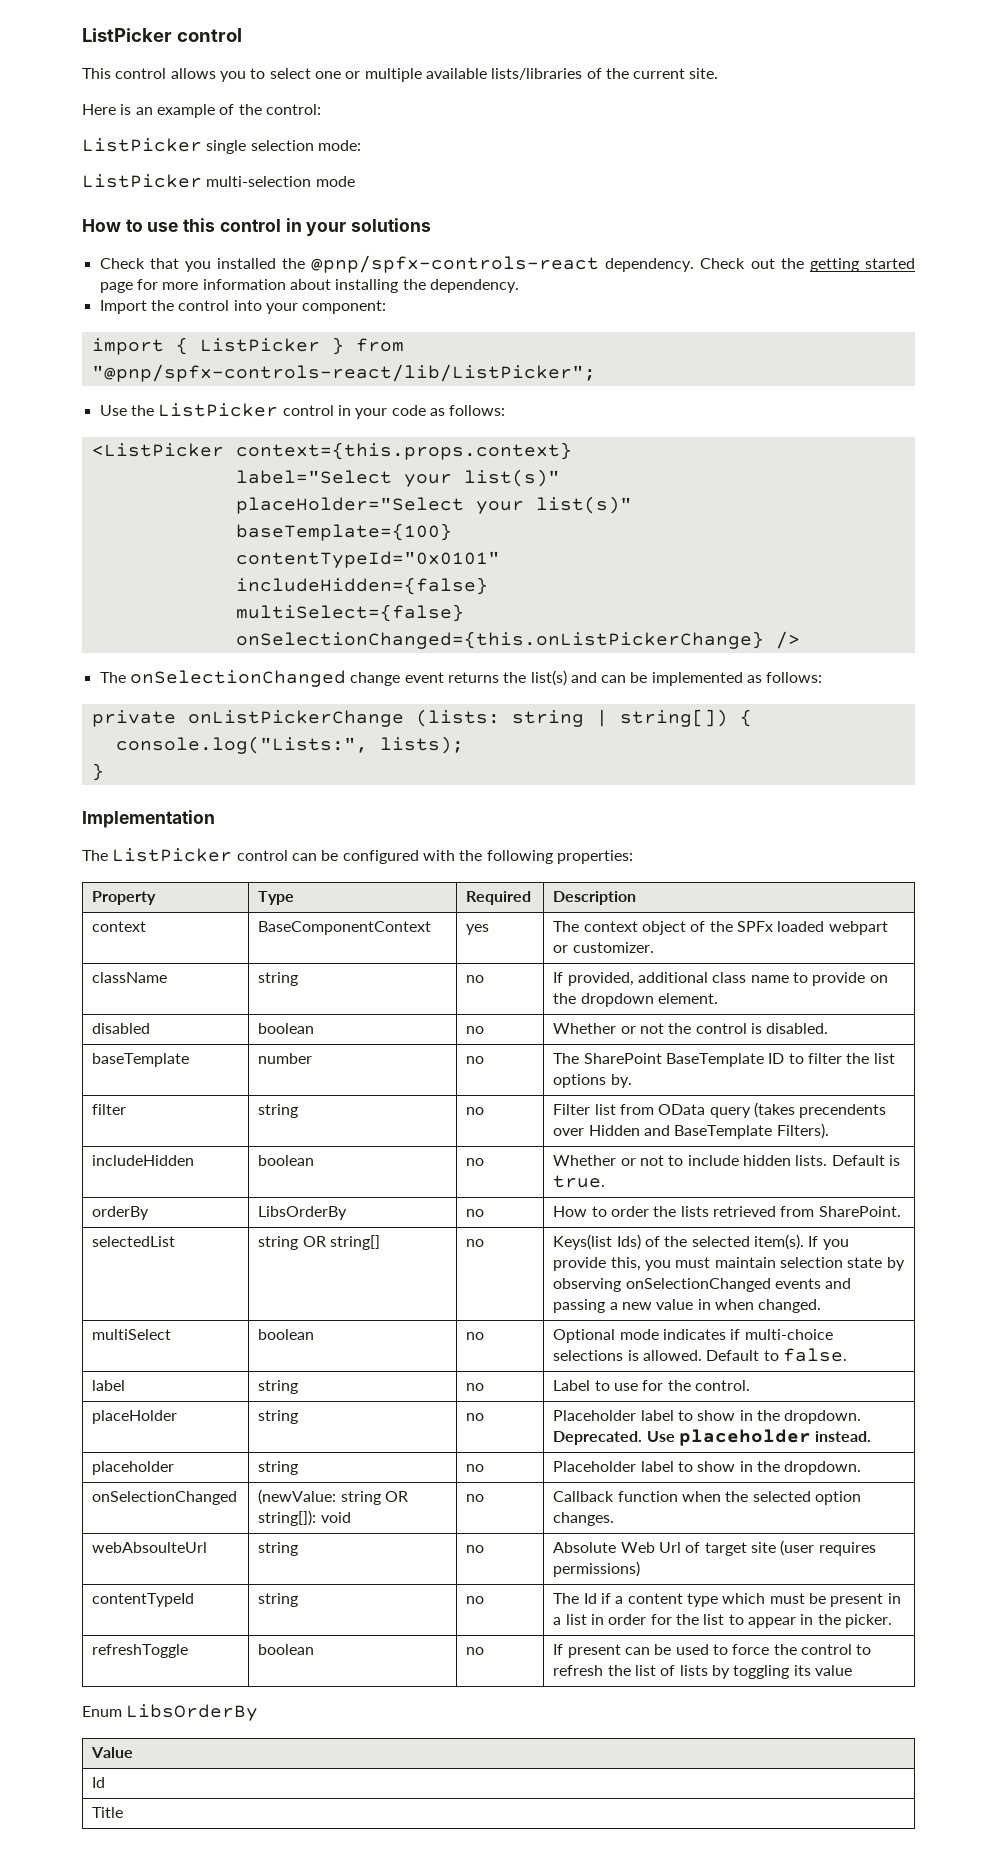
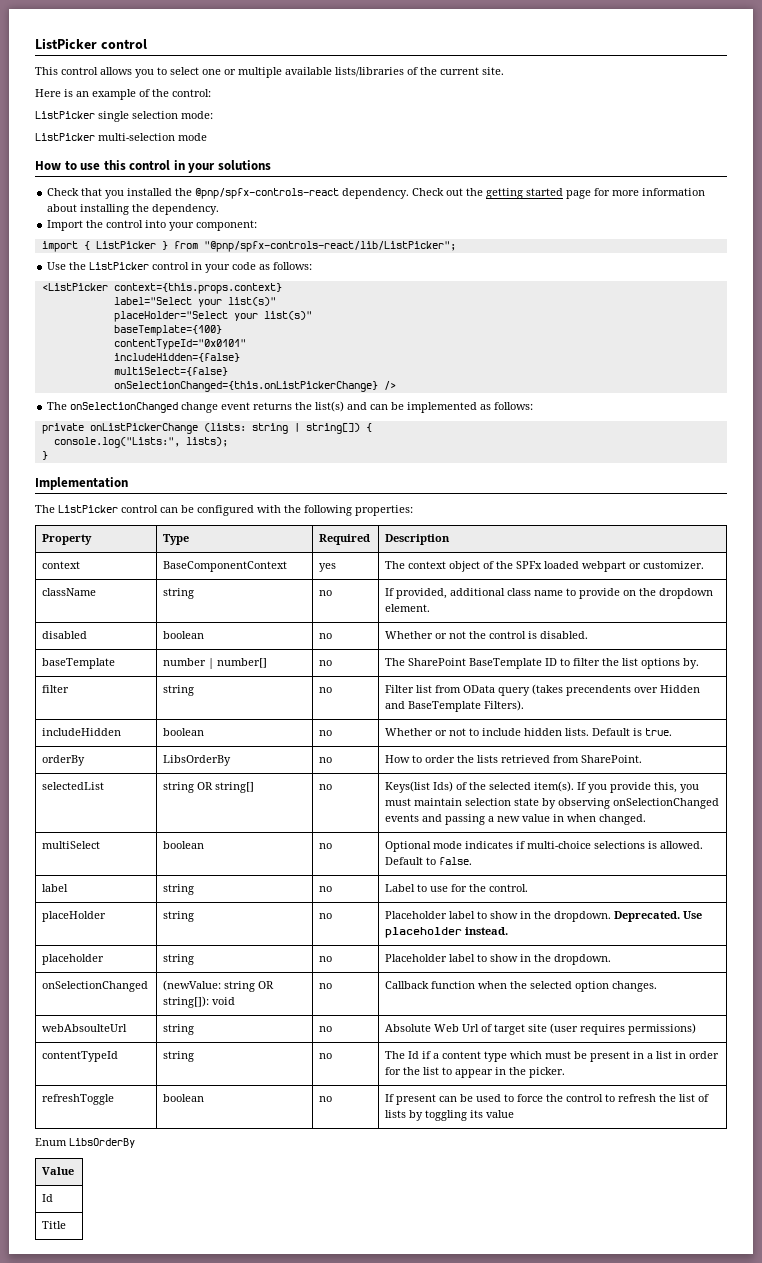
(313, 1058) none -> [208,658,268,669] | number[]

